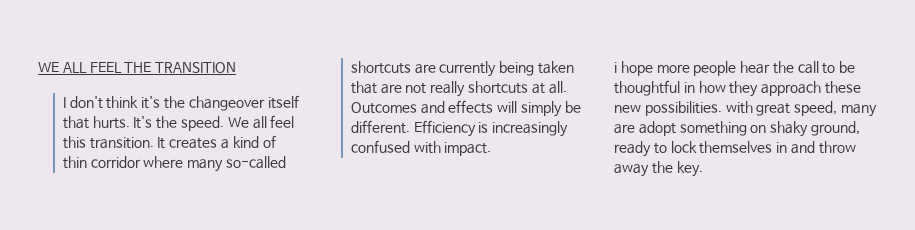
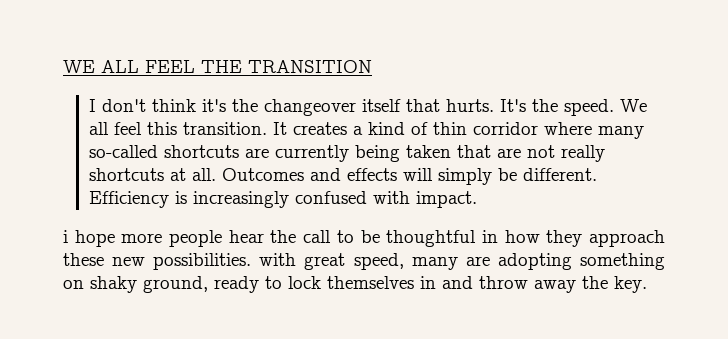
[638,121,676,136] adopt -> [497,253,572,270] adopting

